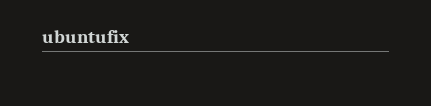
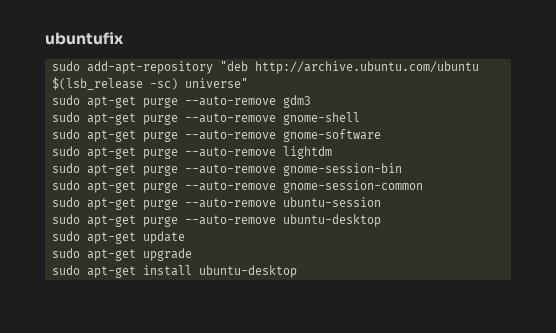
(129, 36) none -> [51,61,479,74] [51,77,248,90] [51,95,311,108] [51,112,360,125] [51,129,381,142] [51,146,332,159] [51,163,402,176] [51,180,423,193] [51,197,381,210] [51,214,381,227] [51,231,185,244] [51,248,192,261] [51,265,297,278] // sudo add-apt-repository "deb http://archive.ubuntu.com/ubuntu $(lsb_release -sc) universe" // sudo apt-get purge --auto-remove gdm3 // sudo apt-get purge --auto-remove gnome-shell // sudo apt-get purge --auto-remove gnome-software // sudo apt-get purge --auto-remove lightdm // sudo apt-get purge --auto-remove gnome-session-bin // sudo apt-get purge --auto-remove gnome-session-common // sudo apt-get purge --auto-remove ubuntu-session // sudo apt-get purge --auto-remove ubuntu-desktop // sudo apt-get update // sudo apt-get upgrade // sudo apt-get install ubuntu-desktop

